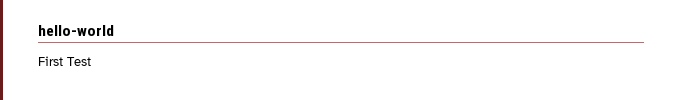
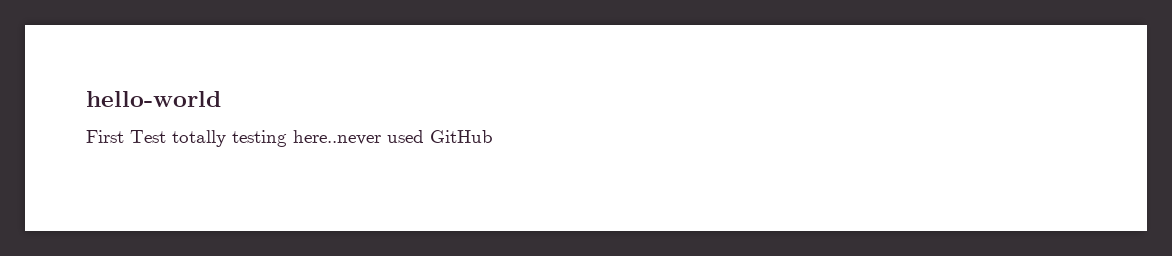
(91, 61) none -> [172,130,493,147] totally testing here..never used GitHub

